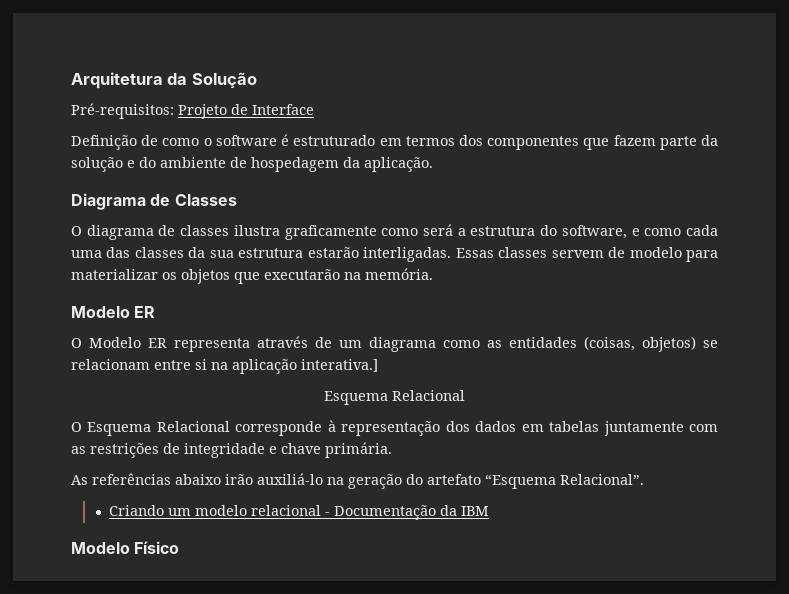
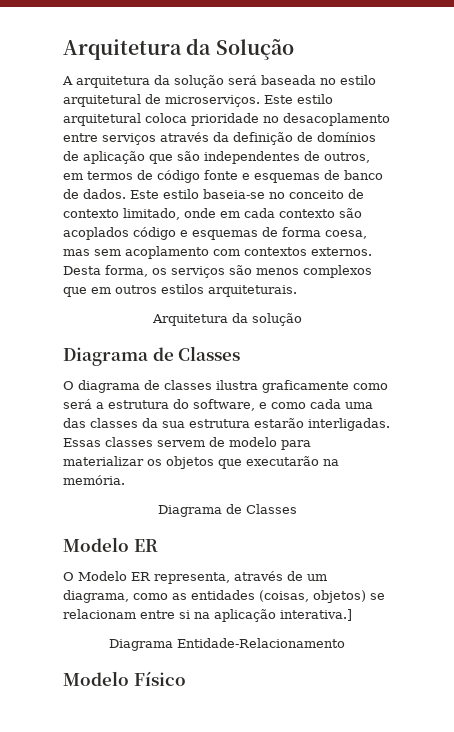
[71,103,314,119] [71,134,718,150] [71,157,433,172] Pré-requisitos: Projeto de Interface // Definição de como o software é estruturado em termos dos componentes que fazem parte da solução e do ambiente de hospedagem da aplicação. -> [62,75,376,88] [63,94,333,107] [63,113,390,126] [63,132,376,145] [63,151,370,164] [63,170,383,183] [63,189,364,199] [63,208,362,220] [63,227,367,240] [63,246,372,259] [63,265,372,278] [63,284,297,297] [151,313,302,326] A arquitetura da solução será baseada no estilo arquitetural de microserviços. Este estilo arquitetural coloca prioridade no desacoplamento entre serviços através da definição de domínios de aplicação que são independentes de outros, em termos de código fonte e esquemas de banco de dados. Este estilo baseia-se no conceito de contexto limitado, onde em cada contexto são acoplados código e esquemas de forma coesa, mas sem acoplamento com contextos externos. Desta forma, os serviços são menos complexos que em outros estilos arquiteturais. // Arquitetura da solução
(433, 274) none -> [157,504,297,517] // Diagrama de Classes
[174,338,250,352] representa -> [154,572,230,584] representa,
[369,337,436,352] diagrama -> [63,590,129,603] diagrama,
[324,390,465,405] [71,420,718,436] [71,442,392,458] [71,473,644,489] [108,505,489,520] Esquema Relacional // O Esquema Relacional corresponde à representação dos dados em tabelas juntamente com as restrições de integridade e chave primária. // As referências abaixo irão auxiliá-lo na geração do artefato “Esquema Relacional”. // Criando um modelo relacional - Documentação da IBM -> [109,638,345,651] Diagrama Entidade-Relacionamento

